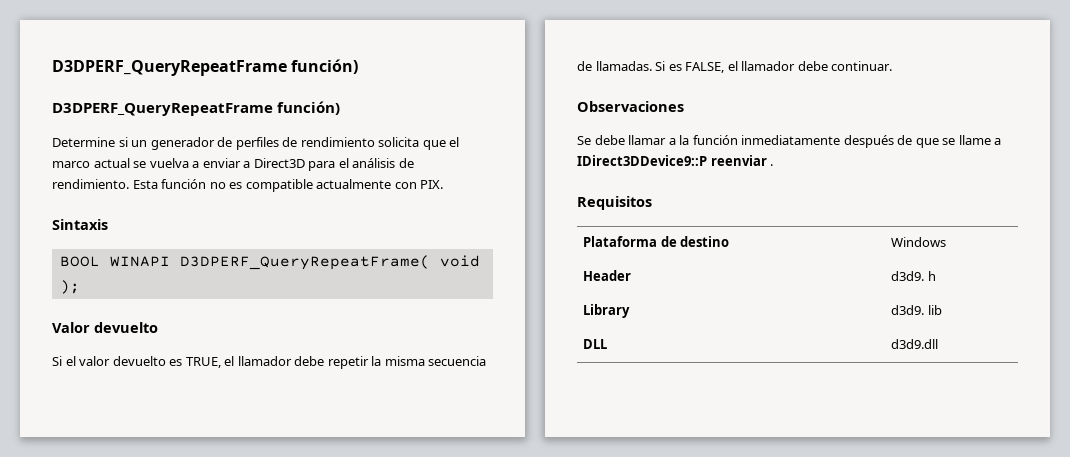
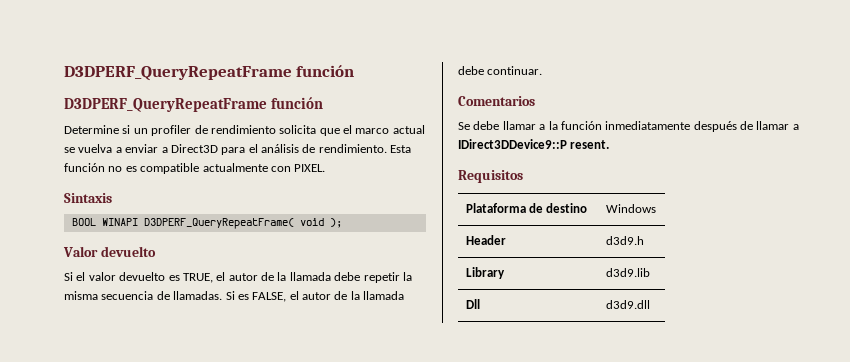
[52,59,359,76] [52,101,341,116] D3DPERF_QueryRepeatFrame función) // D3DPERF_QueryRepeatFrame función) -> [64,65,355,81] [64,97,324,112] D3DPERF_QueryRepeatFrame función // D3DPERF_QueryRepeatFrame función
[150,137,279,150] generador de perfiles -> [151,125,192,136] profiler
[420,180,444,189] PIX. -> [294,164,326,172] PIXEL.
[237,356,292,366] llamador -> [228,272,331,281] autor de la llamada
[741,61,796,71] llamador -> [302,291,405,300] autor de la llamada
[577,101,684,112] Observaciones -> [458,96,535,106] Comentarios
[915,135,1002,148] [577,155,774,166] que se llame a IDirect3DDevice9::P reenviar . -> [756,121,799,130] [458,139,610,149] llamar a IDirect3DDevice9::P resent.
[891,271,936,281] d3d9. h -> [605,236,644,245] d3d9.h
[891,305,942,315] [583,339,608,349] d3d9. lib // DLL -> [605,268,650,277] [465,299,480,309] d3d9.lib // Dll

